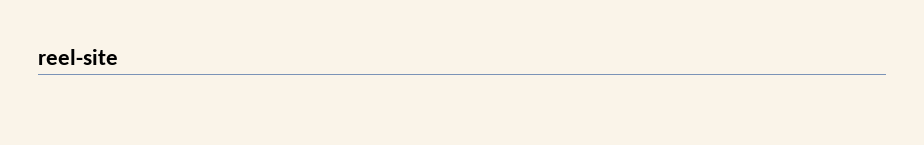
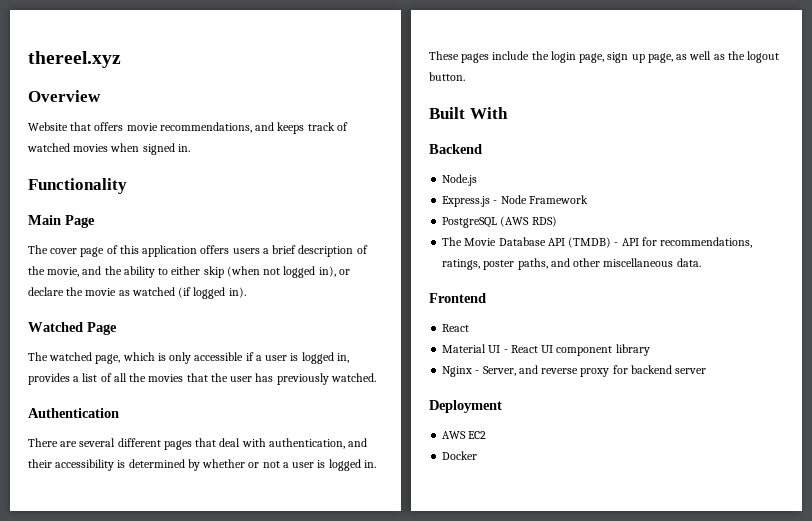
[38,49,118,65] reel-site -> [28,51,121,68] [28,90,101,102] [28,122,348,134] [27,143,190,155] [28,178,127,194] [28,215,95,228] [28,245,368,257] [28,266,350,278] [28,287,246,299] [28,322,117,335] [28,352,349,364] [28,373,376,385] [28,408,119,418] [28,438,368,450] [28,459,376,471] [429,51,780,63] [429,72,465,81] [429,107,508,119] [429,144,482,154] [442,174,478,186] [442,195,588,207] [442,216,557,228] [442,237,753,248] [442,258,701,270] [429,293,486,303] [442,324,470,332] [442,344,650,356] [442,365,707,377] [429,400,502,413] [442,431,487,439] [442,451,478,460] thereel.xyz // Overview // Website that offers movie recommendations, and keeps track of watched movies when signed in. // Functionality // Main Page // The cover page of this application offers users a brief description of the movie, and the ability to either skip (when not logged in), or declare the movie as watched (if logged in). // Watched Page // The watched page, which is only accessible if a user is logged in, provides a list of all the movies that the user has previously watched. // Authentication // There are several different pages that deal with authentication, and their accessibility is determined by whether or not a user is logged in. These pages include the login page, sign up page, as well as the logout button. // Built With // Backend // Node.js // Express.js - Node Framework // PostgreSQL (AWS RDS) // The Movie Database API (TMDB) - API for recommendations, ratings, poster paths, and other miscellaneous data. // Frontend // React // Material UI - React UI component library // Nginx - Server, and reverse proxy for backend server // Deployment // AWS EC2 // Docker

